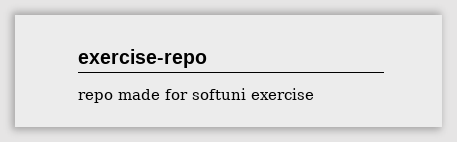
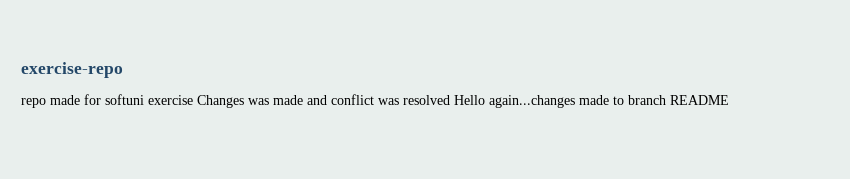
(314, 94) none -> [197,94,729,108] Changes was made and conflict was resolved Hello again...changes made to branch README

